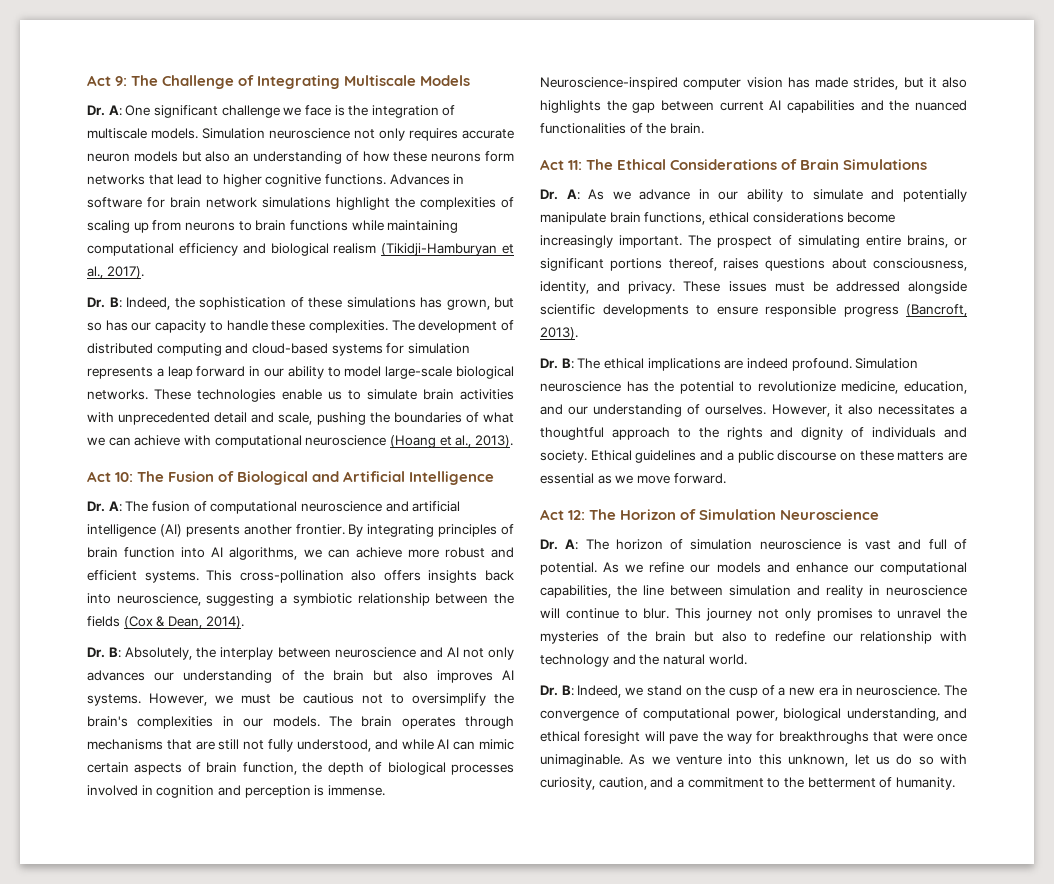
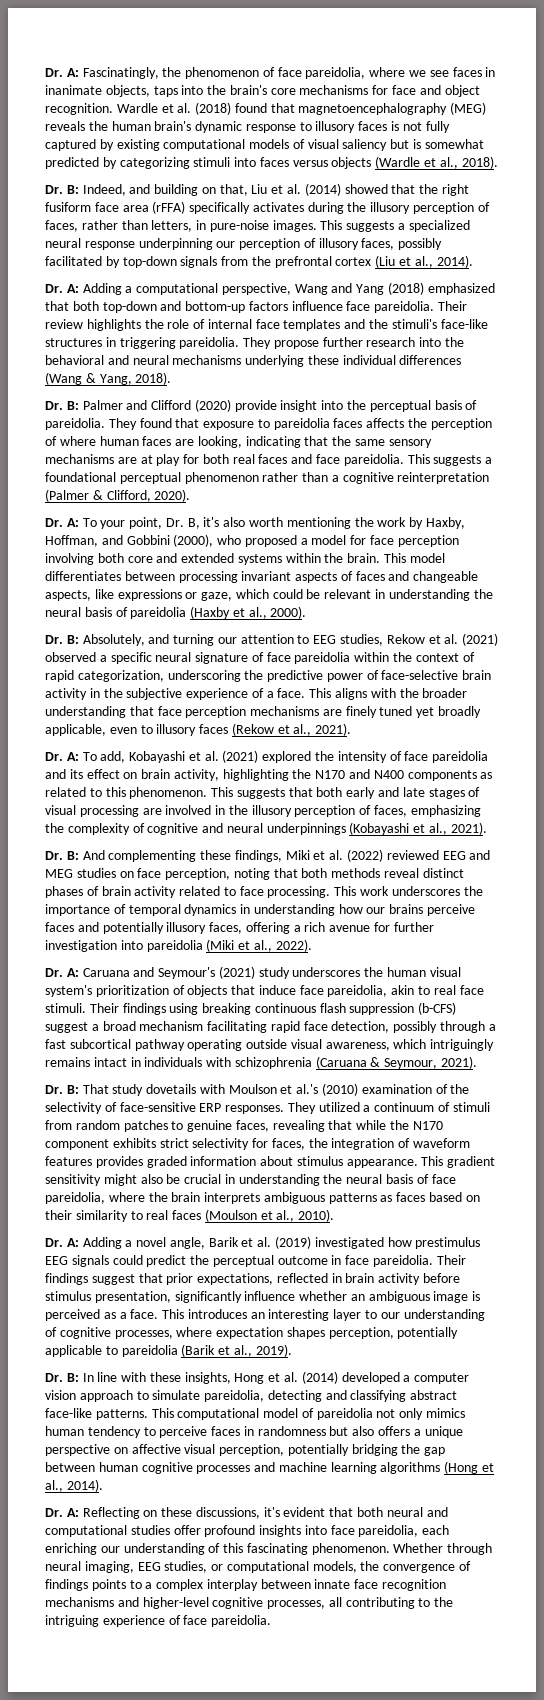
[87,75,471,89] [87,105,456,118] [87,128,514,141] [87,151,514,164] [87,174,465,187] [87,197,514,210] [87,220,459,233] [87,243,514,256] [87,266,144,279] [87,297,514,310] [87,320,514,333] [87,343,470,356] [87,366,514,379] [87,389,514,402] [87,412,514,425] [87,435,513,448] [87,471,495,485] [87,501,461,514] [87,524,514,537] [87,547,514,560] [87,570,514,583] [87,593,514,606] [87,616,244,629] [87,647,515,660] [87,670,514,683] [87,693,514,706] [87,716,514,729] [87,739,514,752] [87,762,514,775] [87,785,385,798] [540,77,967,90] [540,100,967,113] [540,123,704,134] [540,159,928,170] [540,189,967,202] [540,212,896,225] [540,235,967,248] [540,258,967,271] [540,281,967,294] [540,304,967,317] [540,327,578,340] [540,358,919,371] [540,381,967,394] [540,404,967,417] [540,427,967,440] [540,450,967,463] [540,473,726,484] [540,509,880,520] [540,539,967,550] [540,562,967,575] [540,585,967,598] [540,608,967,621] [540,631,967,644] [540,654,747,667] [540,685,968,698] [540,708,967,721] [540,731,967,744] [540,754,968,767] [540,777,955,790] Act 9: The Challenge of Integrating Multiscale Models // Dr. A: One significant challenge we face is the integration of multiscale models. Simulation neuroscience not only requires accurate neuron models but also an understanding of how these neurons form networks that lead to higher cognitive functions. Advances in software for brain network simulations highlight the complexities of scaling up from neurons to brain functions while maintaining computational efficiency and biological realism (Tikidji-Hamburyan et al., 2017). // Dr. B: Indeed, the sophistication of these simulations has grown, but so has our capacity to handle these complexities. The development of distributed computing and cloud-based systems for simulation represents a leap forward in our ability to model large-scale biological networks. These technologies enable us to simulate brain activities with unprecedented detail and scale, pushing the boundaries of what we can achieve with computational neuroscience (Hoang et al., 2013). // Act 10: The Fusion of Biological and Artificial Intelligence // Dr. A: The fusion of computational neuroscience and artificial intelligence (AI) presents another frontier. By integrating principles of brain function into AI algorithms, we can achieve more robust and efficient systems. This cross-pollination also offers insights back into neuroscience, suggesting a symbiotic relationship between the fields (Cox & Dean, 2014). // Dr. B: Absolutely, the interplay between neuroscience and AI not only advances our understanding of the brain but also improves AI systems. However, we must be cautious not to oversimplify the brain's complexities in our models. The brain operates through mechanisms that are still not fully understood, and while AI can mimic certain aspects of brain function, the depth of biological processes involved in cognition and perception is immense. Neuroscience-inspired computer vision has made strides, but it also highlights the gap between current AI capabilities and the nuanced functionalities of the brain. // Act 11: The Ethical Considerations of Brain Simulations // Dr. A: As we advance in our ability to simulate and potentially manipulate brain functions, ethical considerations become increasingly important. The prospect of simulating entire brains, or significant portions thereof, raises questions about consciousness, identity, and privacy. These issues must be addressed alongside scientific developments to ensure responsible progress (Bancroft, 2013). // Dr. B: The ethical implications are indeed profound. Simulation neuroscience has the potential to revolutionize medicine, education, and our understanding of ourselves. However, it also necessitates a thoughtful approach to the rights and dignity of individuals and society. Ethical guidelines and a public discourse on these matters are essential as we move forward. // Act 12: The Horizon of Simulation Neuroscience // Dr. A: The horizon of simulation neuroscience is vast and full of potential. As we refine our models and enhance our computational capabilities, the line between simulation and reality in neuroscience will continue to blur. This journey not only promises to unravel the mysteries of the brain but also to redefine our relationship with technology and the natural world. // Dr. B: Indeed, we stand on the cusp of a new era in neuroscience. The convergence of computational power, biological understanding, and ethical foresight will pave the way for breakthroughs that were once unimaginable. As we venture into this unknown, let us do so with curiosity, caution, and a commitment to the betterment of humanity. -> [45,67,496,79] [45,85,480,97] [45,102,487,115] [45,121,450,133] [45,139,484,151] [45,156,498,169] [45,183,469,196] [45,201,490,214] [45,220,470,232] [45,238,443,250] [45,255,473,268] [45,282,495,295] [45,301,468,313] [45,319,488,331] [45,337,465,349] [45,355,462,367] [45,372,172,385] [45,399,478,412] [45,418,492,430] [45,436,432,448] [45,454,493,466] [45,472,490,484] [45,489,191,502] [45,517,465,529] [45,534,459,547] [45,553,445,565] [45,571,479,583] [45,589,493,601] [45,606,307,619] [45,633,499,646] [45,652,475,664] [45,670,492,682] [45,688,468,700] [45,706,482,718] [45,723,352,736] [45,750,489,763] [45,769,493,781] [45,787,481,799] [45,805,481,817] [45,822,487,835] [45,849,491,862] [45,868,464,880] [45,886,483,898] [45,904,476,916] [45,922,434,934] [45,939,312,952] [45,966,461,979] [45,985,484,997] [45,1002,457,1015] [45,1021,496,1033] [45,1039,495,1051] [45,1056,478,1069] [45,1083,470,1096] [45,1102,490,1114] [45,1120,443,1132] [45,1138,471,1150] [45,1156,496,1168] [45,1174,456,1186] [45,1192,480,1204] [45,1209,335,1222] [45,1236,481,1249] [45,1255,466,1267] [45,1273,461,1285] [45,1291,481,1303] [45,1309,485,1321] [45,1327,459,1339] [45,1344,292,1357] [45,1371,470,1384] [45,1390,458,1402] [45,1408,466,1420] [45,1426,463,1438] [45,1444,446,1456] [45,1461,495,1474] [45,1479,103,1492] [45,1507,448,1519] [45,1525,450,1537] [45,1543,493,1555] [45,1561,472,1573] [45,1579,447,1591] [45,1597,454,1609] [45,1615,272,1627] Dr. A: Fascinatingly, the phenomenon of face pareidolia, where we see faces in inanimate objects, taps into the brain's core mechanisms for face and object recognition. Wardle et al. (2018) found that magnetoencephalography (MEG) reveals the human brain's dynamic response to illusory faces is not fully captured by existing computational models of visual saliency but is somewhat predicted by categorizing stimuli into faces versus objects (Wardle et al., 2018). // Dr. B: Indeed, and building on that, Liu et al. (2014) showed that the right fusiform face area (rFFA) specifically activates during the illusory perception of faces, rather than letters, in pure-noise images. This suggests a specialized neural response underpinning our perception of illusory faces, possibly facilitated by top-down signals from the prefrontal cortex (Liu et al., 2014). // Dr. A: Adding a computational perspective, Wang and Yang (2018) emphasized that both top-down and bottom-up factors influence face pareidolia. Their review highlights the role of internal face templates and the stimuli's face-like structures in triggering pareidolia. They propose further research into the behavioral and neural mechanisms underlying these individual differences (Wang & Yang, 2018). // Dr. B: Palmer and Clifford (2020) provide insight into the perceptual basis of pareidolia. They found that exposure to pareidolia faces affects the perception of where human faces are looking, indicating that the same sensory mechanisms are at play for both real faces and face pareidolia. This suggests a foundational perceptual phenomenon rather than a cognitive reinterpretation (Palmer & Clifford, 2020). // Dr. A: To your point, Dr. B, it's also worth mentioning the work by Haxby, Hoffman, and Gobbini (2000), who proposed a model for face perception involving both core and extended systems within the brain. This model differentiates between processing invariant aspects of faces and changeable aspects, like expressions or gaze, which could be relevant in understanding the neural basis of pareidolia (Haxby et al., 2000). // Dr. B: Absolutely, and turning our attention to EEG studies, Rekow et al. (2021) observed a specific neural signature of face pareidolia within the context of rapid categorization, underscoring the predictive power of face-selective brain activity in the subjective experience of a face. This aligns with the broader understanding that face perception mechanisms are finely tuned yet broadly applicable, even to illusory faces (Rekow et al., 2021). // Dr. A: To add, Kobayashi et al. (2021) explored the intensity of face pareidolia and its effect on brain activity, highlighting the N170 and N400 components as related to this phenomenon. This suggests that both early and late stages of visual processing are involved in the illusory perception of faces, emphasizing the complexity of cognitive and neural underpinnings (Kobayashi et al., 2021). // Dr. B: And complementing these findings, Miki et al. (2022) reviewed EEG and MEG studies on face perception, noting that both methods reveal distinct phases of brain activity related to face processing. This work underscores the importance of temporal dynamics in understanding how our brains perceive faces and potentially illusory faces, offering a rich avenue for further investigation into pareidolia (Miki et al., 2022). // Dr. A: Caruana and Seymour's (2021) study underscores the human visual system's prioritization of objects that induce face pareidolia, akin to real face stimuli. Their findings using breaking continuous flash suppression (b-CFS) suggest a broad mechanism facilitating rapid face detection, possibly through a fast subcortical pathway operating outside visual awareness, which intriguingly remains intact in individuals with schizophrenia (Caruana & Seymour, 2021). // Dr. B: That study dovetails with Moulson et al.'s (2010) examination of the selectivity of face-sensitive ERP responses. They utilized a continuum of stimuli from random patches to genuine faces, revealing that while the N170 component exhibits strict selectivity for faces, the integration of waveform features provides graded information about stimulus appearance. This gradient sensitivity might also be crucial in understanding the neural basis of face pareidolia, where the brain interprets ambiguous patterns as faces based on their similarity to real faces (Moulson et al., 2010). // Dr. A: Adding a novel angle, Barik et al. (2019) investigated how prestimulus EEG signals could predict the perceptual outcome in face pareidolia. Their findings suggest that prior expectations, reflected in brain activity before stimulus presentation, significantly influence whether an ambiguous image is perceived as a face. This introduces an interesting layer to our understanding of cognitive processes, where expectation shapes perception, potentially applicable to pareidolia (Barik et al., 2019). // Dr. B: In line with these insights, Hong et al. (2014) developed a computer vision approach to simulate pareidolia, detecting and classifying abstract face-like patterns. This computational model of pareidolia not only mimics human tendency to perceive faces in randomness but also offers a unique perspective on affective visual perception, potentially bridging the gap between human cognitive processes and machine learning algorithms (Hong et al., 2014). // Dr. A: Reflecting on these discussions, it's evident that both neural and computational studies offer profound insights into face pareidolia, each enriching our understanding of this fascinating phenomenon. Whether through neural imaging, EEG studies, or computational models, the convergence of findings points to a complex interplay between innate face recognition mechanisms and higher-level cognitive processes, all contributing to the intriguing experience of face pareidolia.

